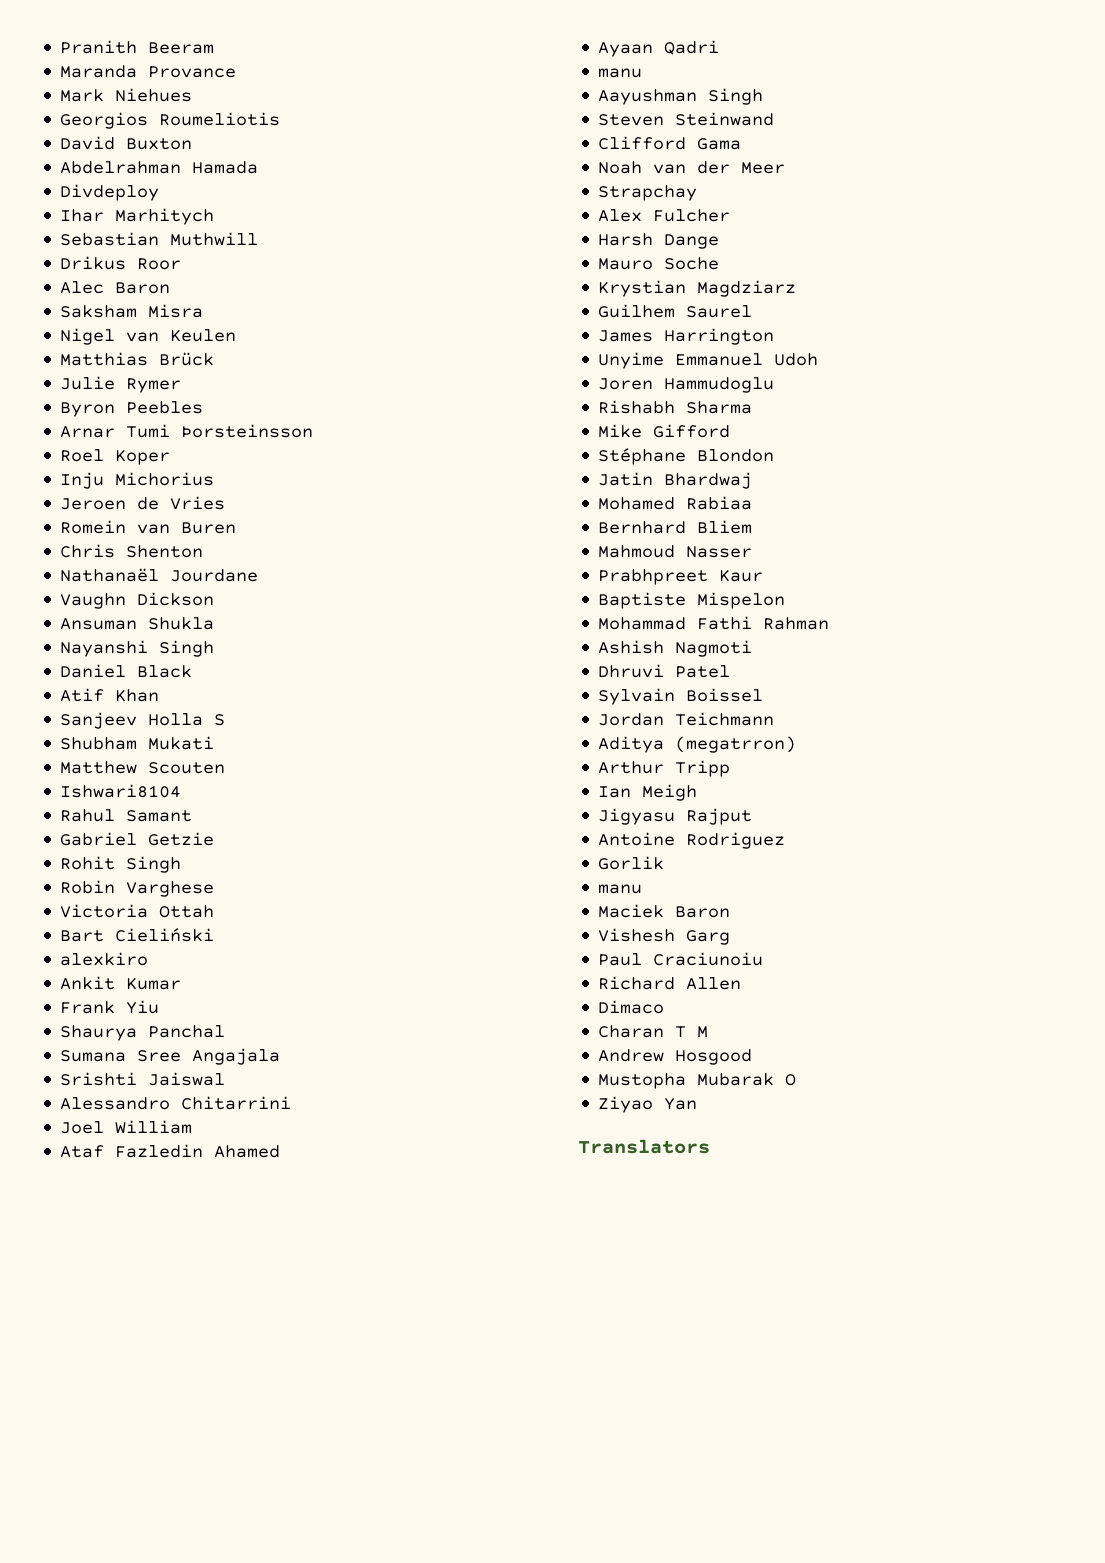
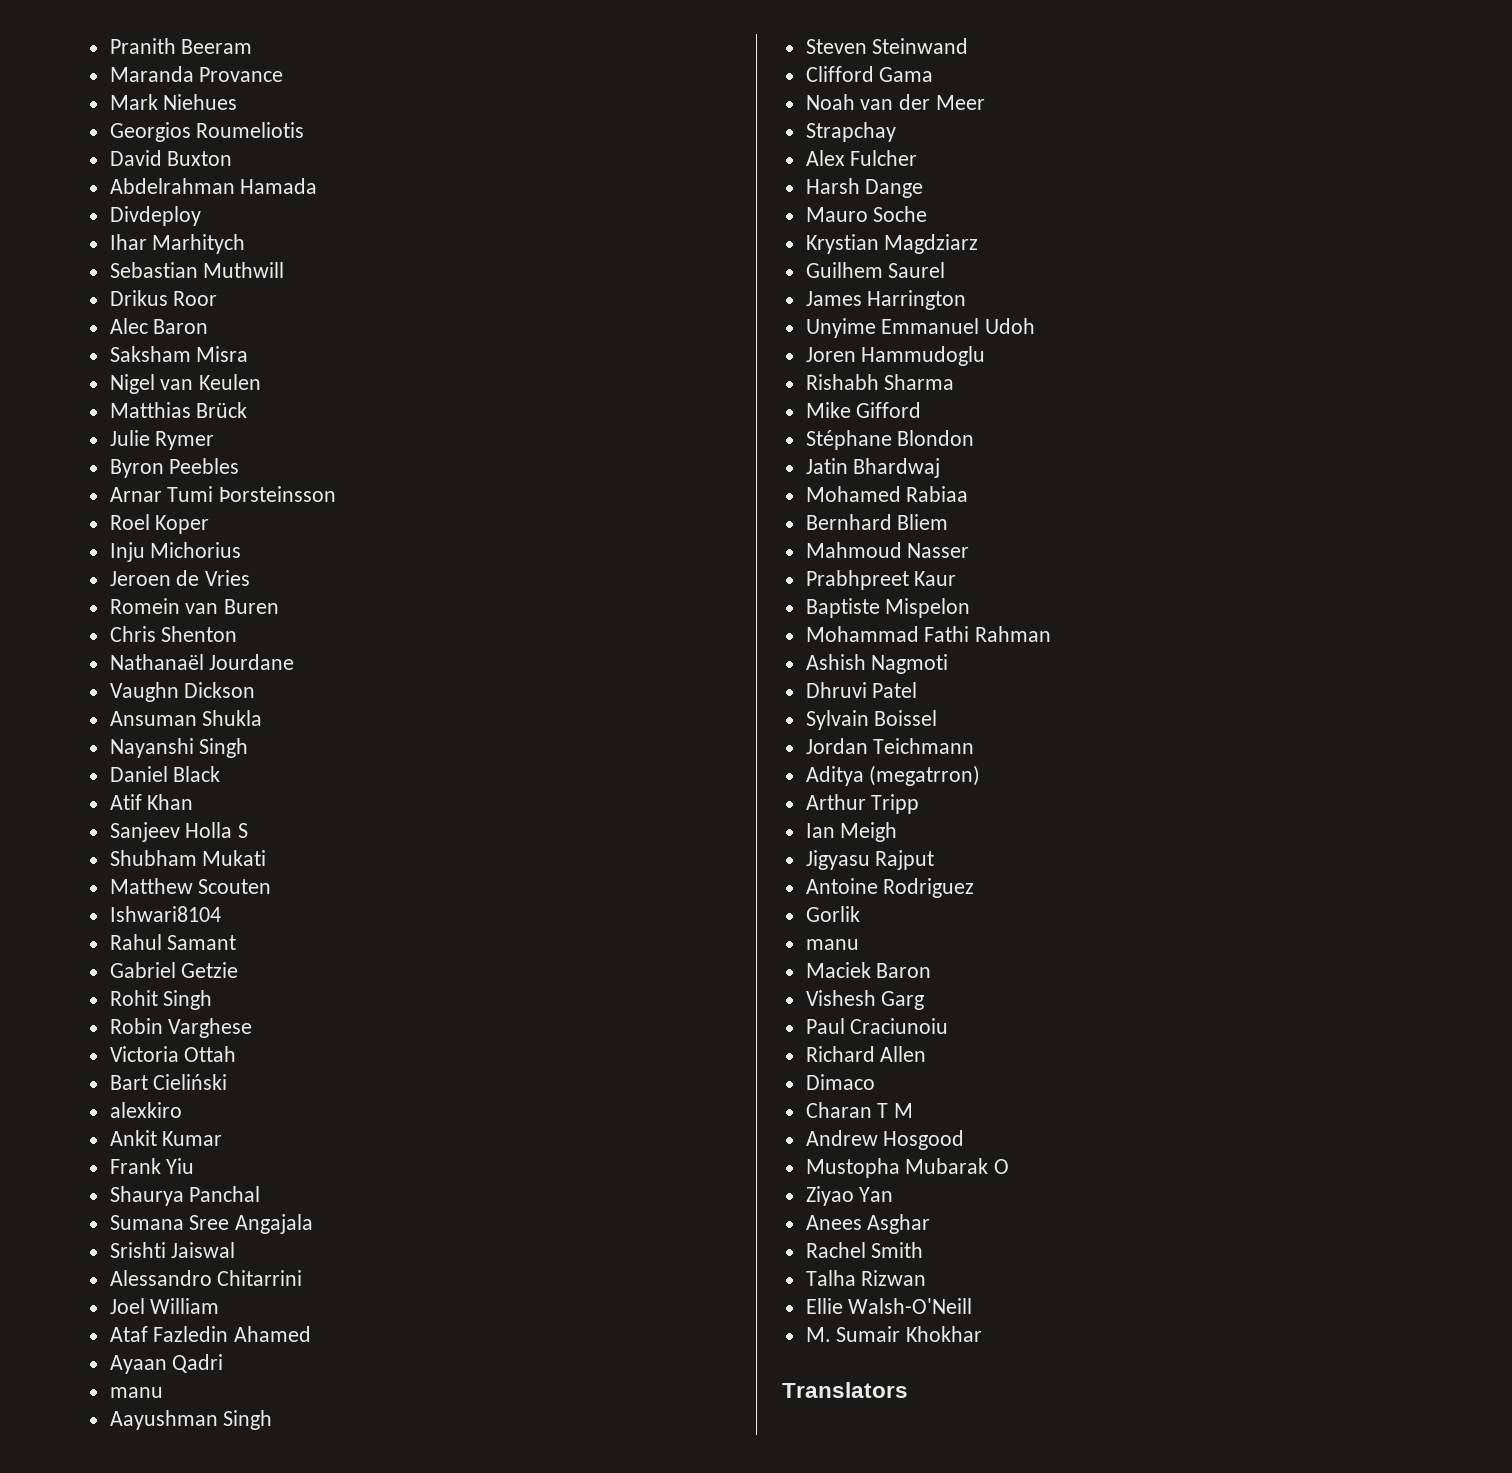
(698, 1104) none -> [805,1214,931,1234] [805,1242,924,1258] [805,1270,927,1286] [805,1298,973,1314] [805,1326,983,1342] // Anees Asghar // Rachel Smith // Talha Rizwan // Ellie Walsh-O'Neill // M. Sumair Khokhar

